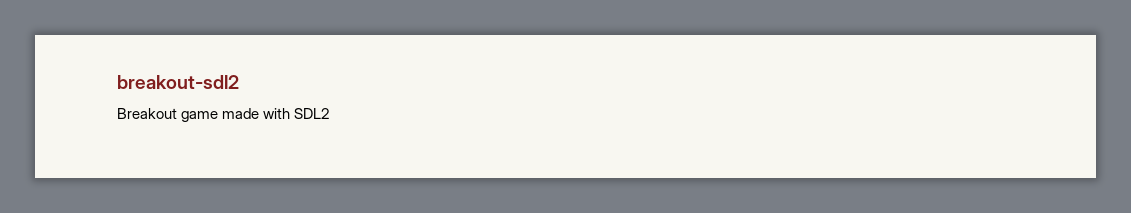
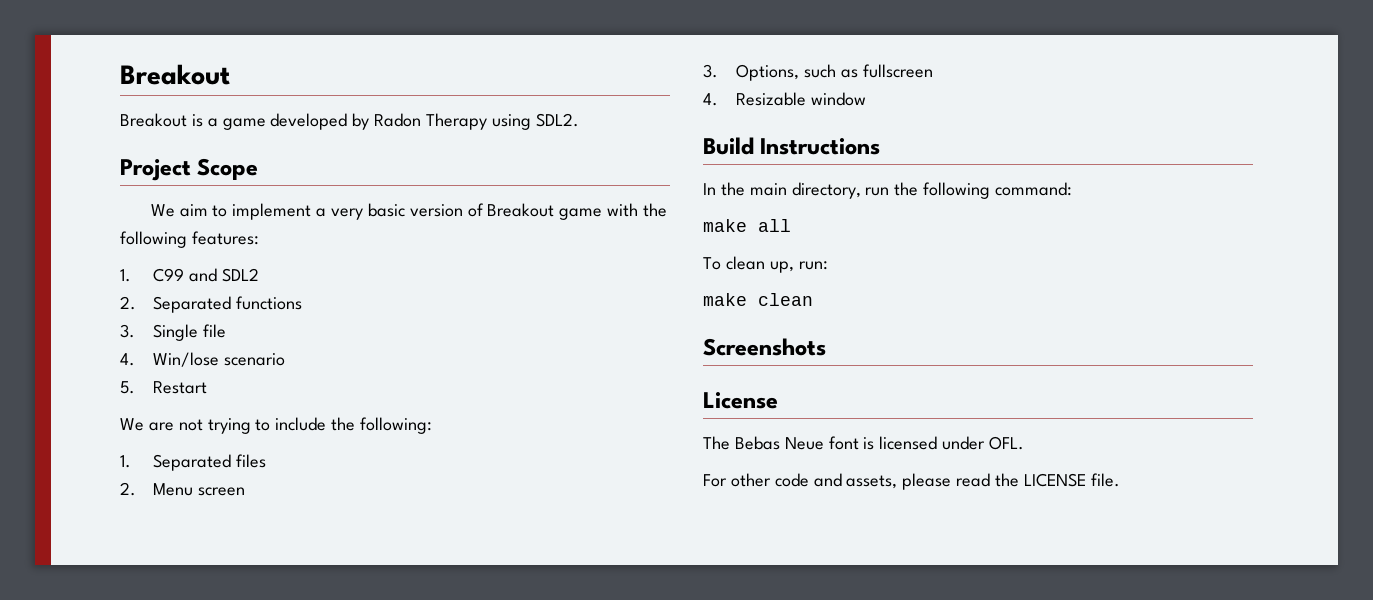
[117,75,239,89] [117,108,330,122] breakout-sdl2 // Breakout game made with SDL2 -> [120,64,230,85] [120,113,579,130] [120,158,259,181] [150,203,668,220] [120,231,259,248] [120,268,259,282] [120,296,303,313] [120,324,227,341] [120,352,286,367] [120,381,208,394] [120,417,433,434] [120,454,267,471] [120,482,246,496] [703,64,933,81] [703,92,867,106] [703,137,881,155] [703,182,1073,199] [703,219,791,232] [703,256,828,273] [703,293,813,306] [703,338,826,356] [703,392,778,409] [703,436,1025,450] [703,473,1120,490] Breakout // Breakout is a game developed by Radon Therapy using SDL2. // Project Scope // We aim to implement a very basic version of Breakout game with the following features: // 1. C99 and SDL2 // 2. Separated functions // 3. Single file // 4. Win/lose scenario // 5. Restart // We are not trying to include the following: // 1. Separated files // 2. Menu screen // 3. Options, such as fullscreen // 4. Resizable window // Build Instructions // In the main directory, run the following command: // make all // To clean up, run: // make clean // Screenshots // License // The Bebas Neue font is licensed under OFL. // For other code and assets, please read the LICENSE file.

